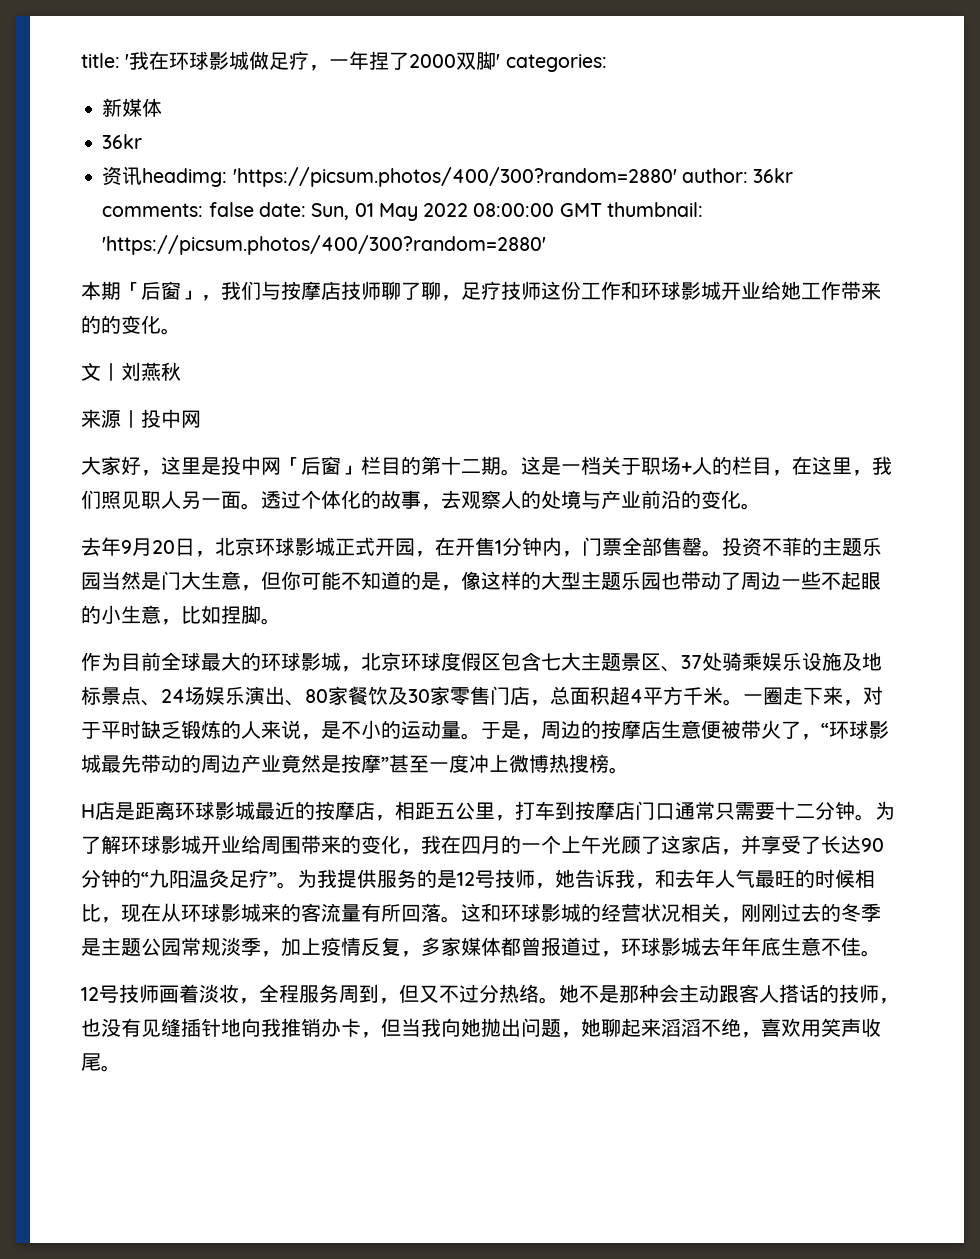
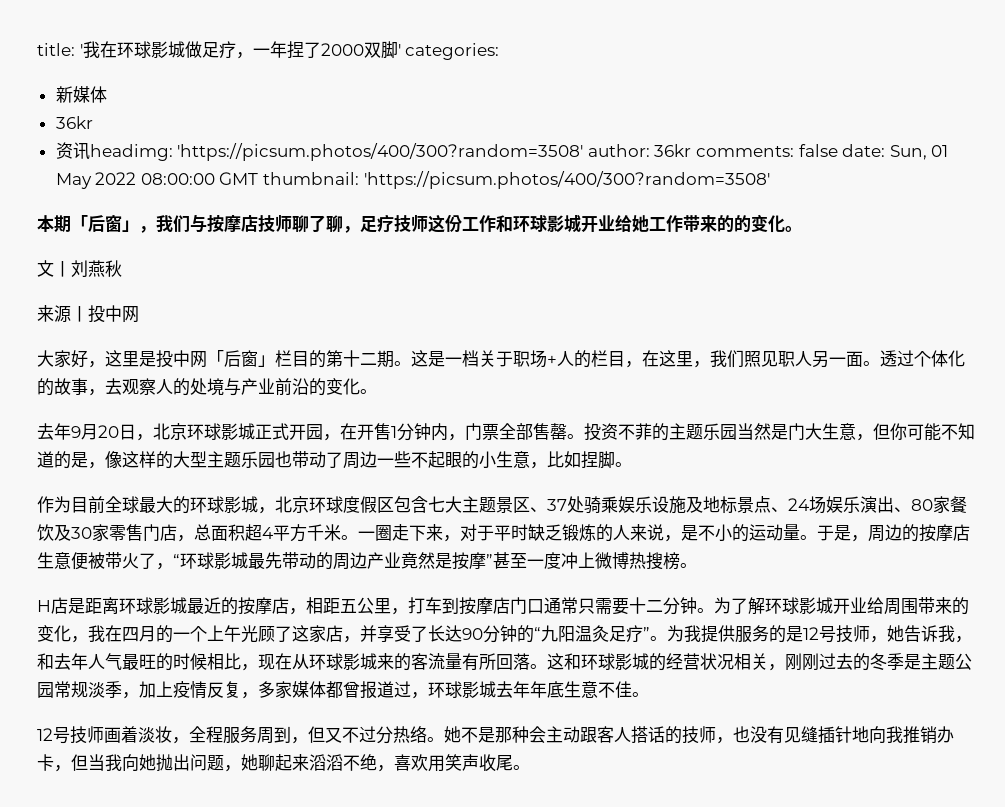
[232,167,677,187] 'https://picsum.photos/400/300?random=2880' -> [177,143,584,161] 'https://picsum.photos/400/300?random=3508'
[102,235,547,255] 'https://picsum.photos/400/300?random=2880' -> [363,171,770,189] 'https://picsum.photos/400/300?random=3508'

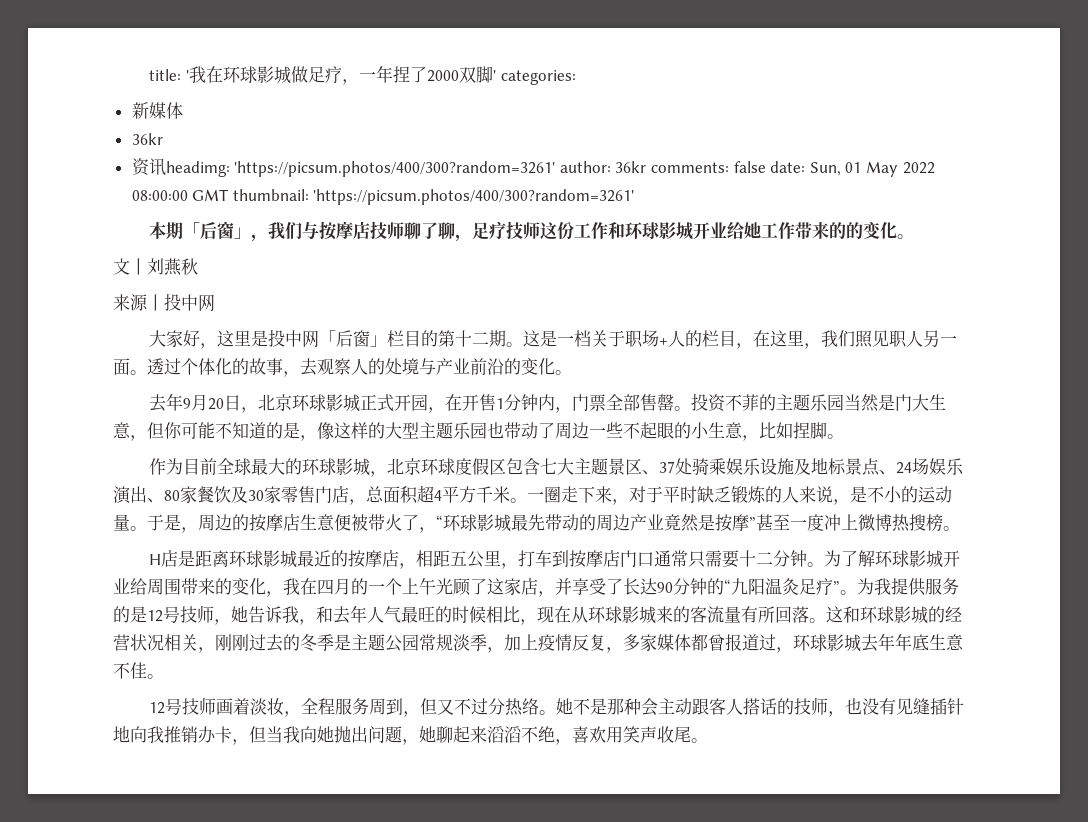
[177,143,584,161] 'https://picsum.photos/400/300?random=3508' -> [234,161,556,177] 'https://picsum.photos/400/300?random=3261'
[363,171,770,189] 'https://picsum.photos/400/300?random=3508' -> [313,189,635,205] 'https://picsum.photos/400/300?random=3261'

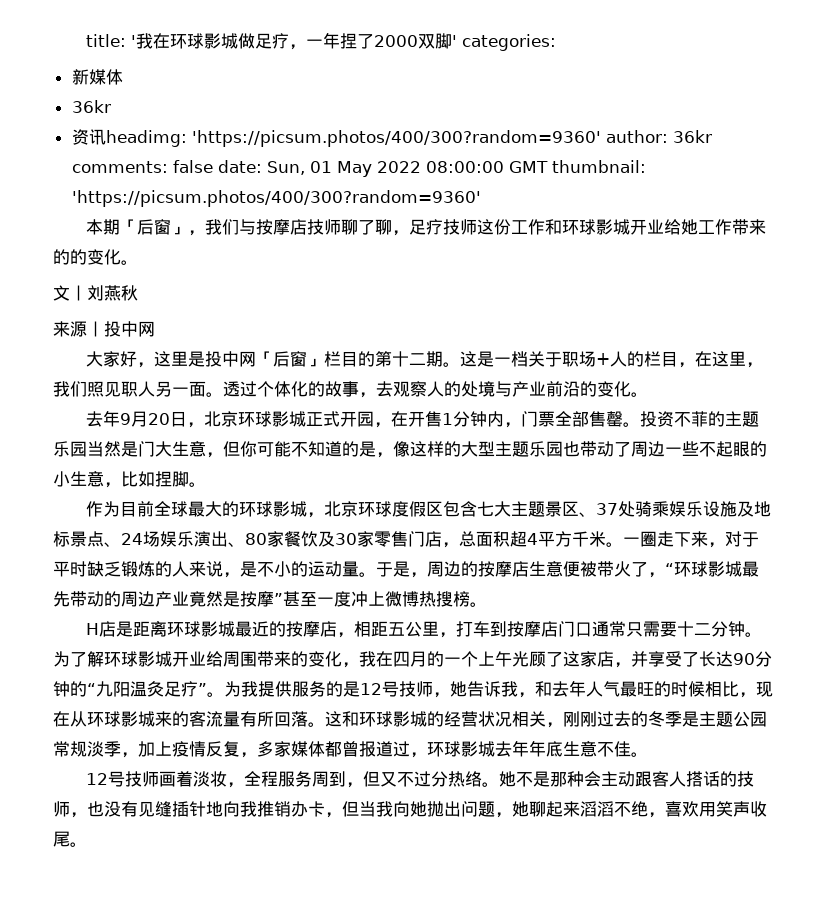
[234,161,556,177] 'https://picsum.photos/400/300?random=3261' -> [191,130,601,147] 'https://picsum.photos/400/300?random=9360'
[313,189,635,205] 'https://picsum.photos/400/300?random=3261' -> [71,190,481,207] 'https://picsum.photos/400/300?random=9360'

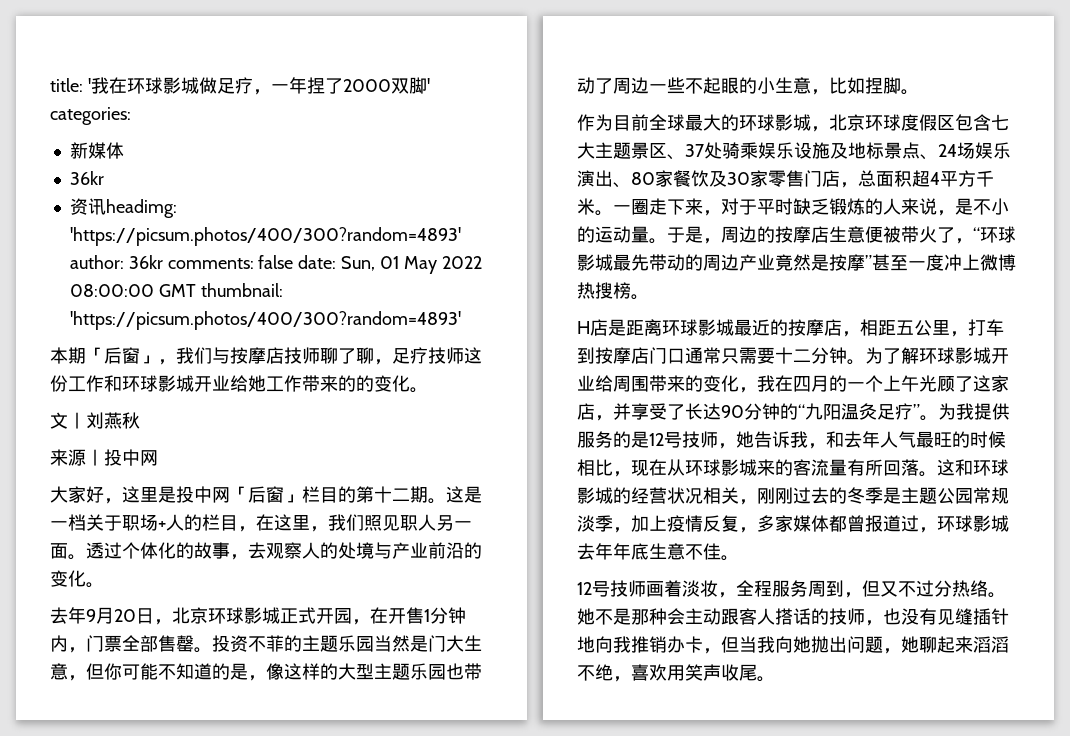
[191,130,601,147] 'https://picsum.photos/400/300?random=9360' -> [69,227,461,246] 'https://picsum.photos/400/300?random=4893'
[71,190,481,207] 'https://picsum.photos/400/300?random=9360' -> [69,311,461,330] 'https://picsum.photos/400/300?random=4893'

